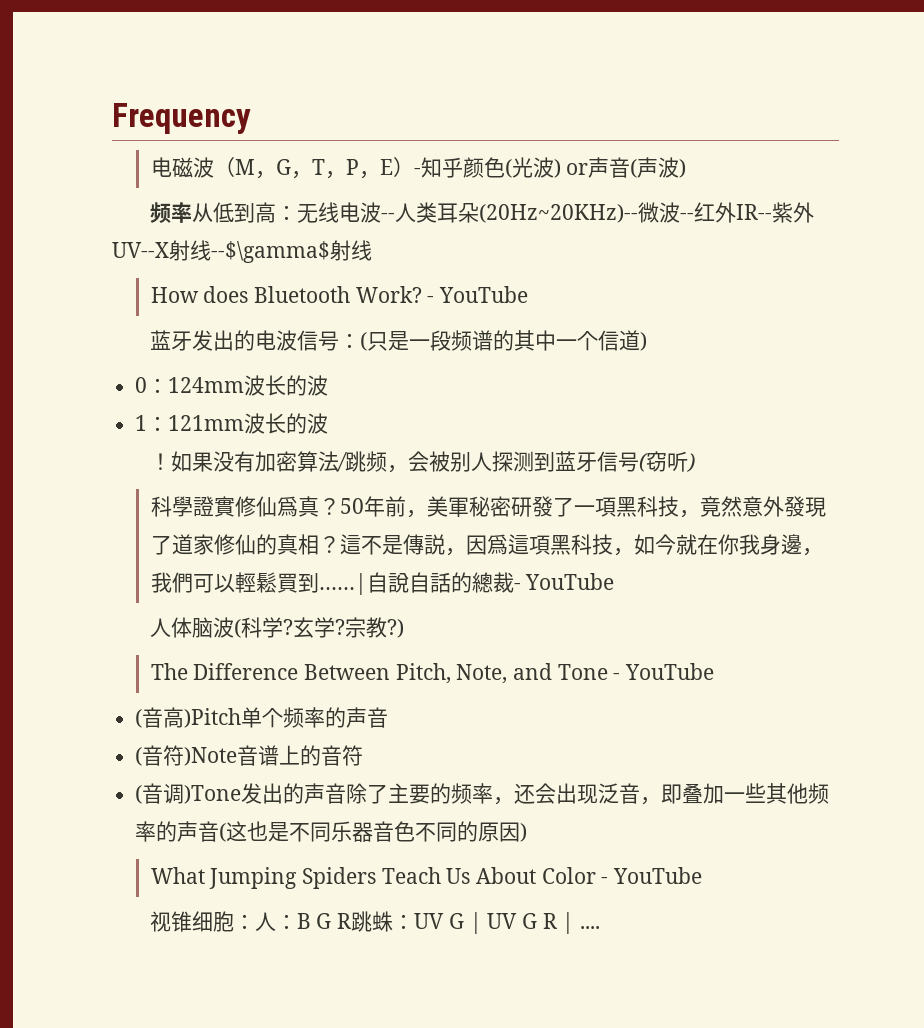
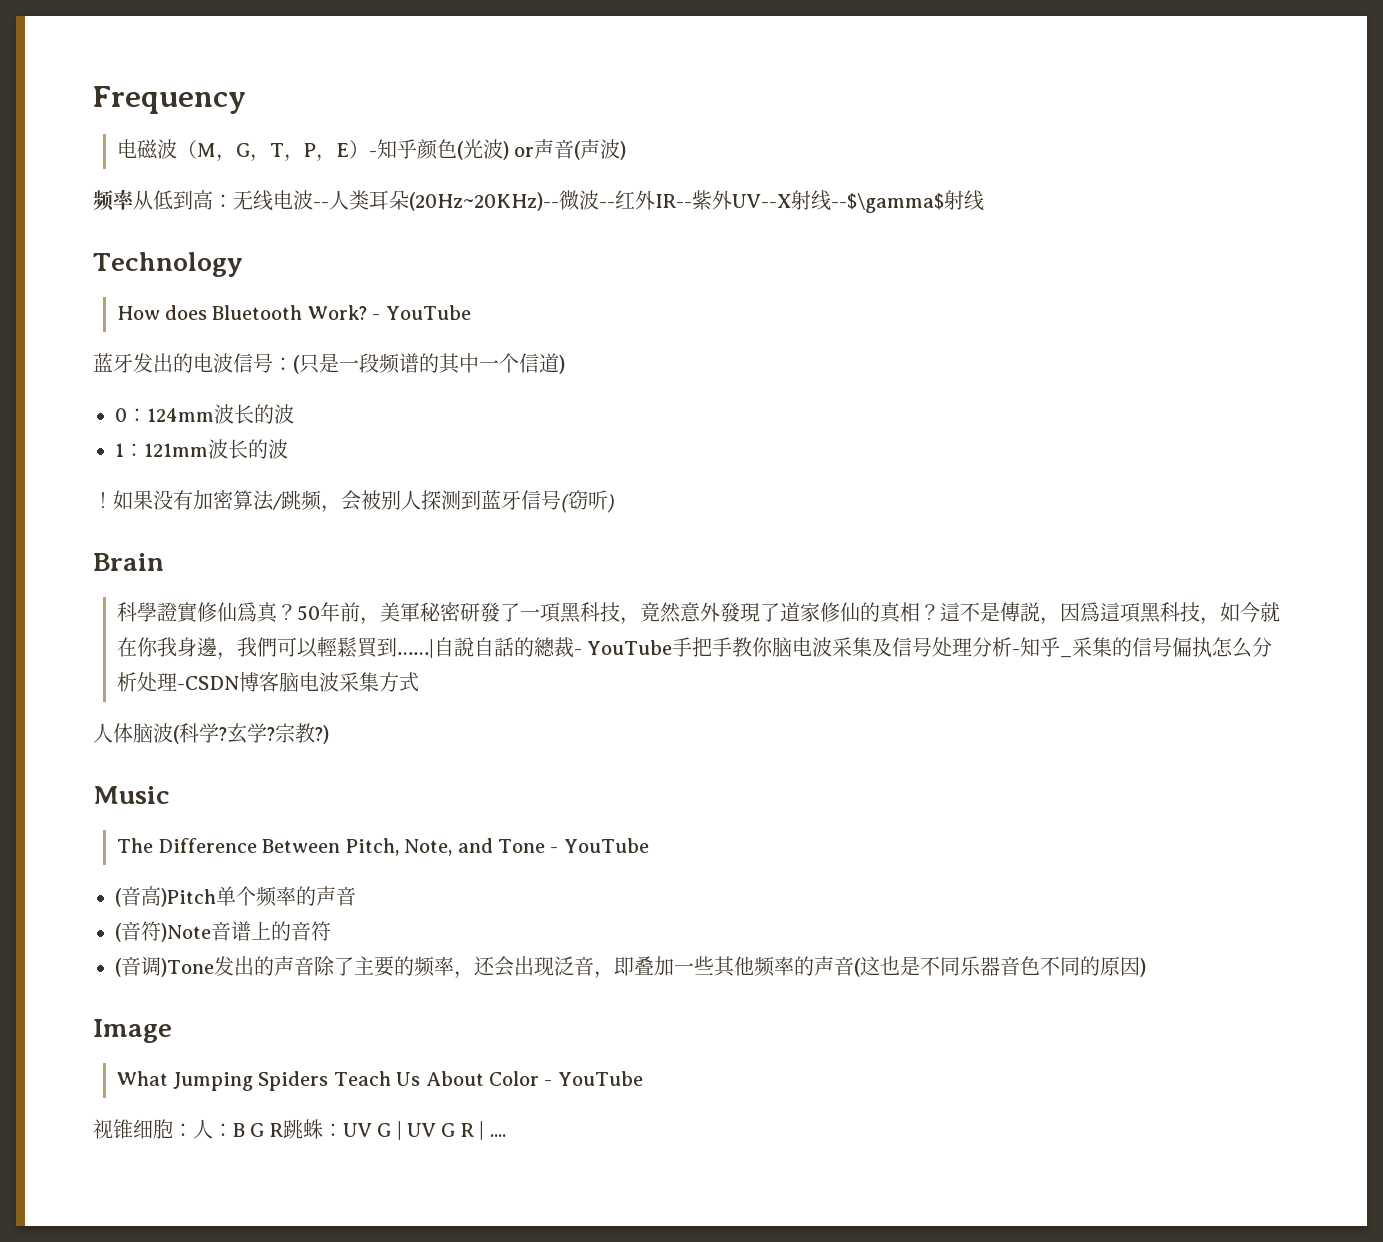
(372, 250) none -> [93,252,243,277] // Technology
(695, 462) none -> [93,553,164,571] // Brain
(615, 581) none -> [671,637,1272,658] [116,672,419,692] 手把手教你脑电波采集及信号处理分析-知乎_采集的信号偏执怎么分析处理-CSDN博客脑电波采集方式
(404, 628) none -> [93,786,170,804] // Music
(528, 832) none -> [93,1019,172,1043] // Image

